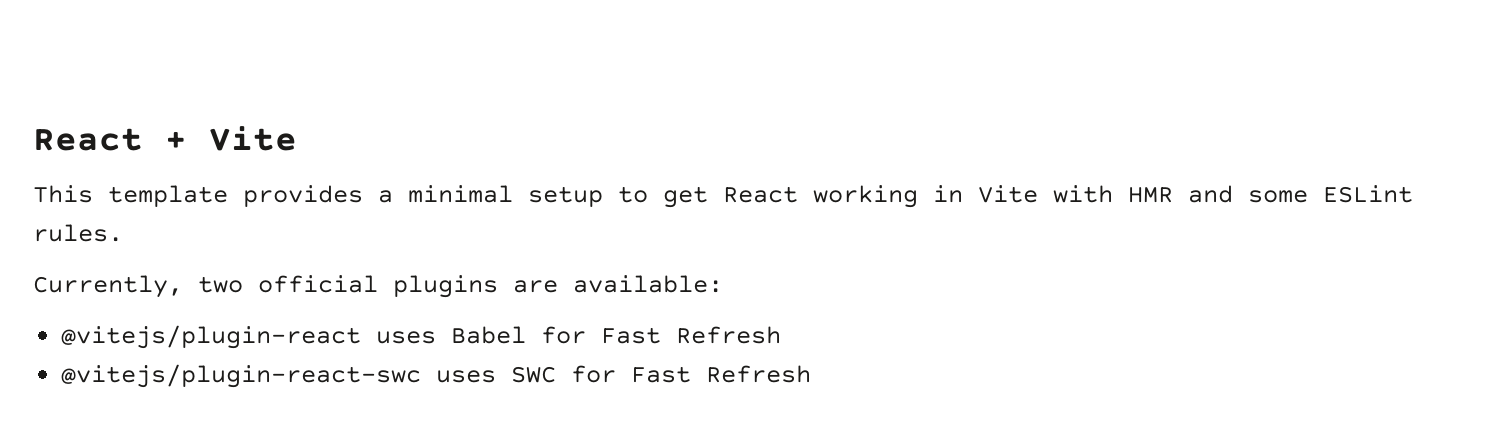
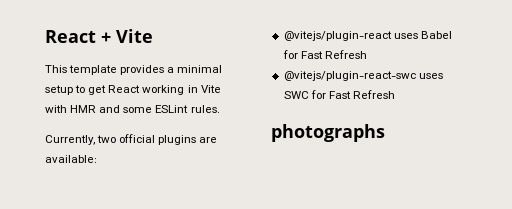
(812, 374) none -> [271,124,385,142] // photographs

